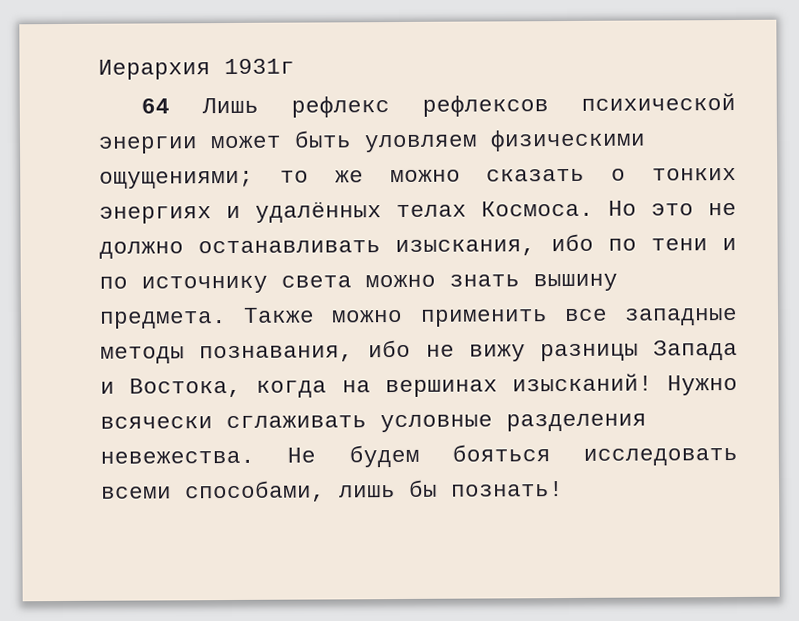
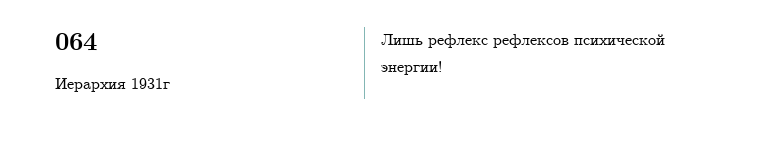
(98, 69) none -> [55,33,97,51] 064 //
[141,98,171,114] 64 -> (170, 83) none
[98,129,646,154] [99,167,737,189] [99,200,737,224] [99,233,737,259] [99,273,618,294] [100,307,738,329] [100,339,739,364] [100,373,738,398] [100,413,647,433] [100,444,738,468] [101,479,564,503] энергии может быть уловляем физическими ощущениями; то же можно сказать о тонких энергиях и удалённых телах Космоса. Но это не должно останавливать изыскания, ибо по тени и по источнику света можно знать вышину предмета. Также можно применить все западные методы познавания, ибо не вижу разницы Запада и Востока, когда на вершинах изысканий! Нужно всячески сглаживать условные разделения невежества. Не будем бояться исследовать всеми способами, лишь бы познать! -> [381,61,442,75] энергии!

